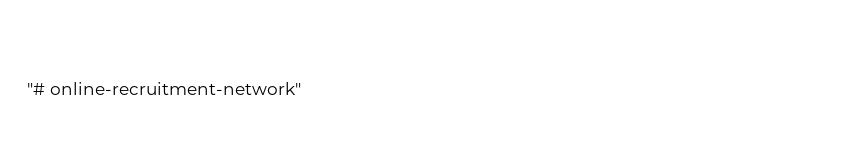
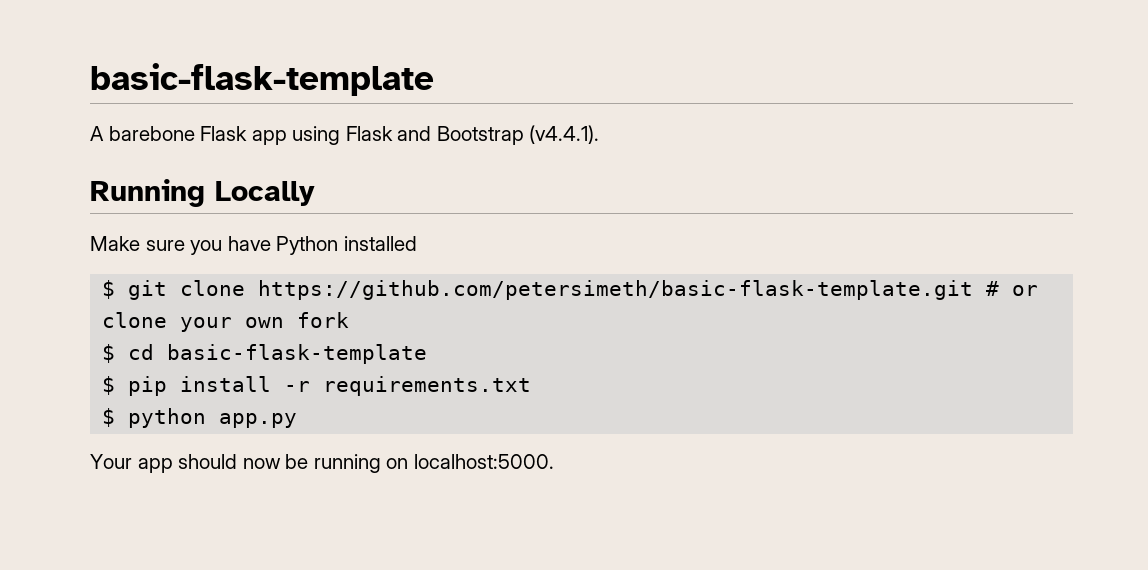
[27,82,301,95] "# online-recruitment-network" -> [90,63,434,96] [90,125,600,145] [90,179,315,207] [90,236,417,255] [102,280,1039,300] [102,312,350,332] [102,344,428,364] [102,376,532,396] [102,408,298,428] [90,454,554,473] basic-flask-template // A barebone Flask app using Flask and Bootstrap (v4.4.1). // Running Locally // Make sure you have Python installed // $ git clone https://github.com/petersimeth/basic-flask-template.git # or clone your own fork // $ cd basic-flask-template // $ pip install -r requirements.txt // $ python app.py // Your app should now be running on localhost:5000.

